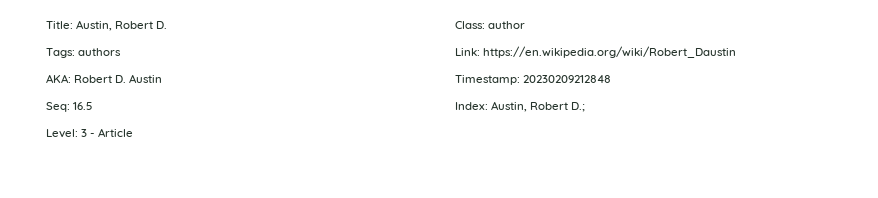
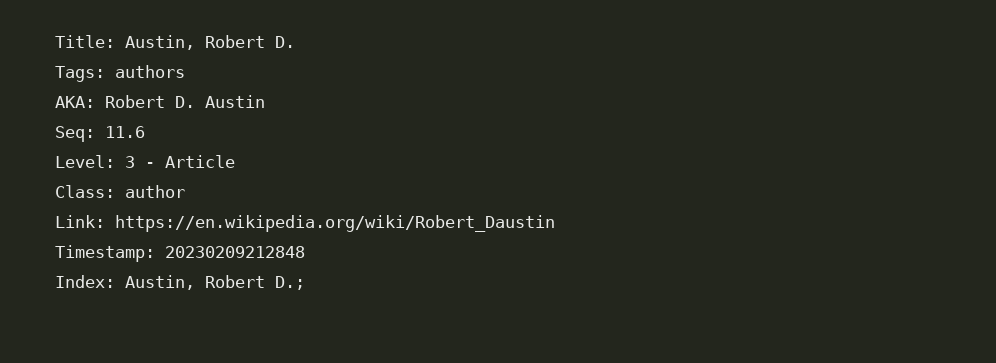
[73,102,94,110] 16.5 -> [105,126,145,138] 11.6

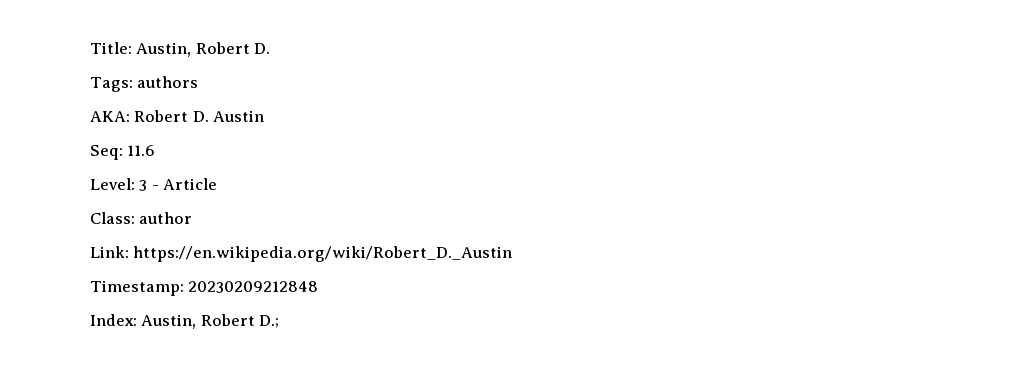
[115,215,555,232] https://en.wikipedia.org/wiki/Robert_Daustin -> [133,246,513,262] https://en.wikipedia.org/wiki/Robert_D._Austin

